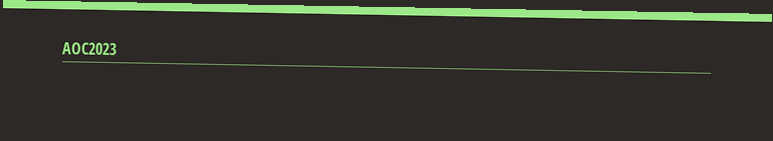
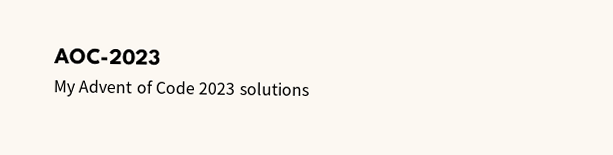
[62,42,117,56] AOC2023 -> [53,47,161,66] [53,79,309,97] AOC-2023 // My Advent of Code 2023 solutions

